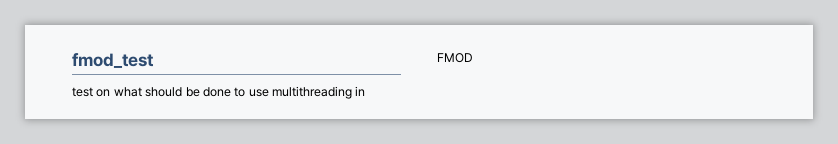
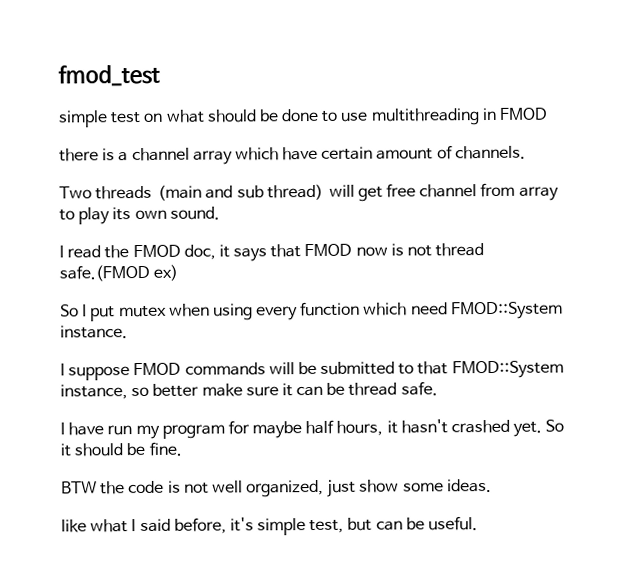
(154, 60) none -> [58,110,108,128] simple
(473, 58) none -> [59,145,526,165] [59,182,559,202] [59,206,220,225] [59,243,485,262] [59,264,179,282] [60,301,563,322] [60,325,128,339] [60,360,564,381] [60,381,438,400] [60,419,565,440] [60,441,182,457] [61,478,492,498] [61,516,479,536] // there is a channel array which have certain amount of channels. // Two threads（main and sub thread）will get free channel from array to play its own sound. // I read the FMOD doc, it says that FMOD now is not thread safe.(FMOD ex) // So I put mutex when using every function which need FMOD::System instance. // I suppose FMOD commands will be submitted to that FMOD::System instance, so better make sure it can be thread safe. // I have run my program for maybe half hours, it hasn't crashed yet. So it should be fine. // BTW the code is not well organized, just show some ideas. // like what I said before, it's simple test, but can be useful.

